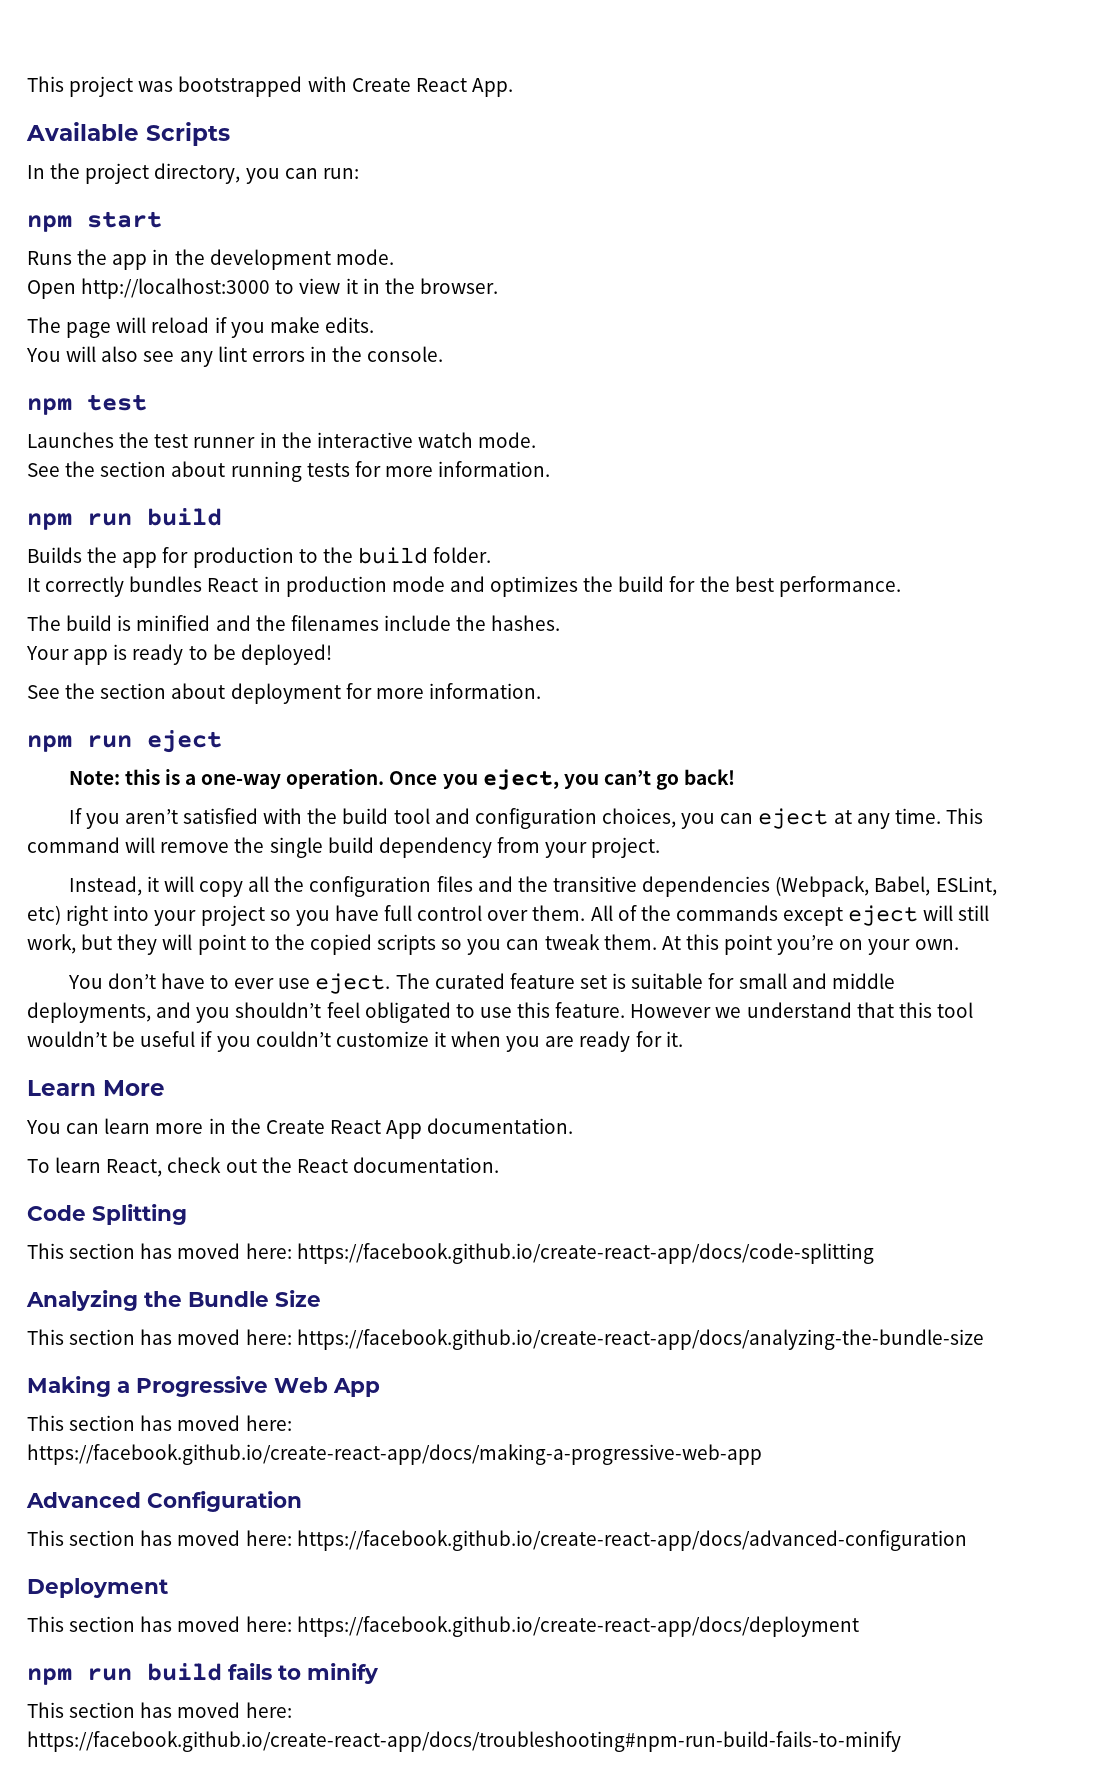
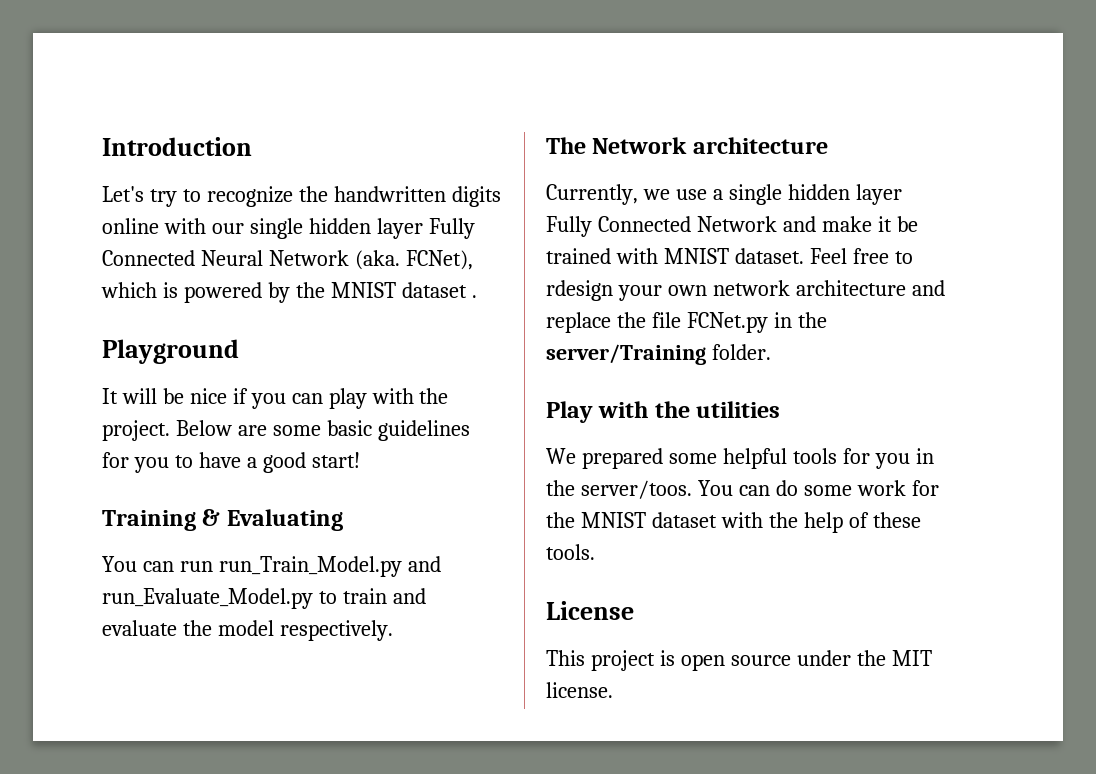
[27,76,513,97] [26,122,230,146] [27,163,359,184] [27,211,162,232] [27,249,394,270] [27,278,498,299] [27,317,374,338] [26,346,444,367] [27,394,147,415] [27,432,537,448] [27,461,551,482] [27,508,222,530] [27,547,492,568] [27,576,901,597] [27,615,561,631] [26,644,332,665] [27,683,541,704] [27,730,222,753] [68,769,736,790] [68,808,983,829] [27,837,661,858] [68,876,997,897] [27,905,990,926] [27,934,959,955] [67,973,895,994] [27,1002,973,1023] [27,1031,683,1052] [27,1080,165,1096] [26,1118,574,1139] [27,1157,499,1177] [27,1204,187,1225] [27,1243,874,1264] [26,1290,321,1311] [27,1329,984,1350] [27,1376,380,1397] [27,1415,292,1431] [27,1444,762,1465] [26,1491,302,1512] [27,1530,967,1551] [27,1578,168,1598] [27,1616,859,1637] [27,1663,379,1685] [27,1702,292,1718] [27,1731,901,1752] This project was bootstrapped with Create React App. // Available Scripts // In the project directory, you can run: // npm start // Runs the app in the development mode. // Open http://localhost:3000 to view it in the browser. // The page will reload if you make edits. // You will also see any lint errors in the console. // npm test // Launches the test runner in the interactive watch mode. // See the section about running tests for more information. // npm run build // Builds the app for production to the build folder. // It correctly bundles React in production mode and optimizes the build for the best performance. // The build is minified and the filenames include the hashes. // Your app is ready to be deployed! // See the section about deployment for more information. // npm run eject // Note: this is a one-way operation. Once you eject, you can’t go back! // If you aren’t satisfied with the build tool and configuration choices, you can eject at any time. This command will remove the single build dependency from your project. // Instead, it will copy all the configuration files and the transitive dependencies (Webpack, Babel, ESLint, etc) right into your project so you have full control over them. All of the commands except eject will still work, but they will point to the copied scripts so you can tweak them. At this point you’re on your own. // You don’t have to ever use eject. The curated feature set is suitable for small and middle deployments, and you shouldn’t feel obligated to use this feature. However we understand that this tool wouldn’t be useful if you couldn’t customize it when you are ready for it. // Learn More // You can learn more in the Create React App documentation. // To learn React, check out the React documentation. // Code Splitting // This section has moved here: https://facebook.github.io/create-react-app/docs/code-splitting // Analyzing the Bundle Size // This section has moved here: https://facebook.github.io/create-react-app/docs/analyzing-the-bundle-size // Making a Progressive Web App // This section has moved here: https://facebook.github.io/create-react-app/docs/making-a-progressive-web-app // Advanced Configuration // This section has moved here: https://facebook.github.io/create-react-app/docs/advanced-configuration // Deployment // This section has moved here: https://facebook.github.io/create-react-app/docs/deployment // npm run build fails to minify // This section has moved here: https://facebook.github.io/create-react-app/docs/troubleshooting#npm-run-build-fails-to-minify -> [102,137,252,156] [102,186,501,207] [102,218,475,239] [102,250,473,270] [101,282,477,303] [102,339,239,364] [102,388,449,409] [102,420,470,441] [102,452,360,473] [102,509,343,531] [102,556,441,577] [102,588,426,609] [102,620,393,641] [546,137,828,154] [546,184,902,205] [546,216,918,237] [546,248,913,264] [546,280,945,301] [546,312,827,333] [546,344,771,365] [546,401,781,423] [546,448,934,469] [546,480,939,499] [546,512,921,533] [546,544,595,560] [546,601,634,620] [546,650,932,671] [546,682,613,698] Introduction // Let's try to recognize the handwritten digits online with our single hidden layer Fully Connected Neural Network (aka. FCNet), which is powered by the MNIST dataset . // Playground // It will be nice if you can play with the project. Below are some basic guidelines for you to have a good start! // Training & Evaluating // You can run run_Train_Model.py and run_Evaluate_Model.py to train and evaluate the model respectively. // The Network architecture // Currently, we use a single hidden layer Fully Connected Network and make it be trained with MNIST dataset. Feel free to rdesign your own network architecture and replace the file FCNet.py in the server/Training folder. // Play with the utilities // We prepared some helpful tools for you in the server/toos. You can do some work for the MNIST dataset with the help of these tools. // License // This project is open source under the MIT license.

